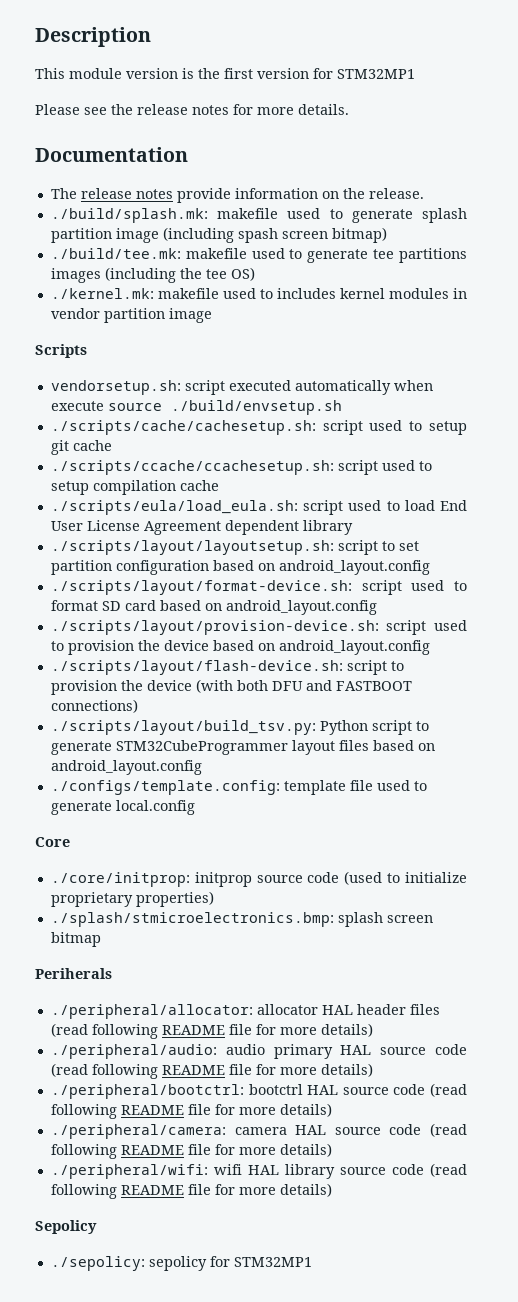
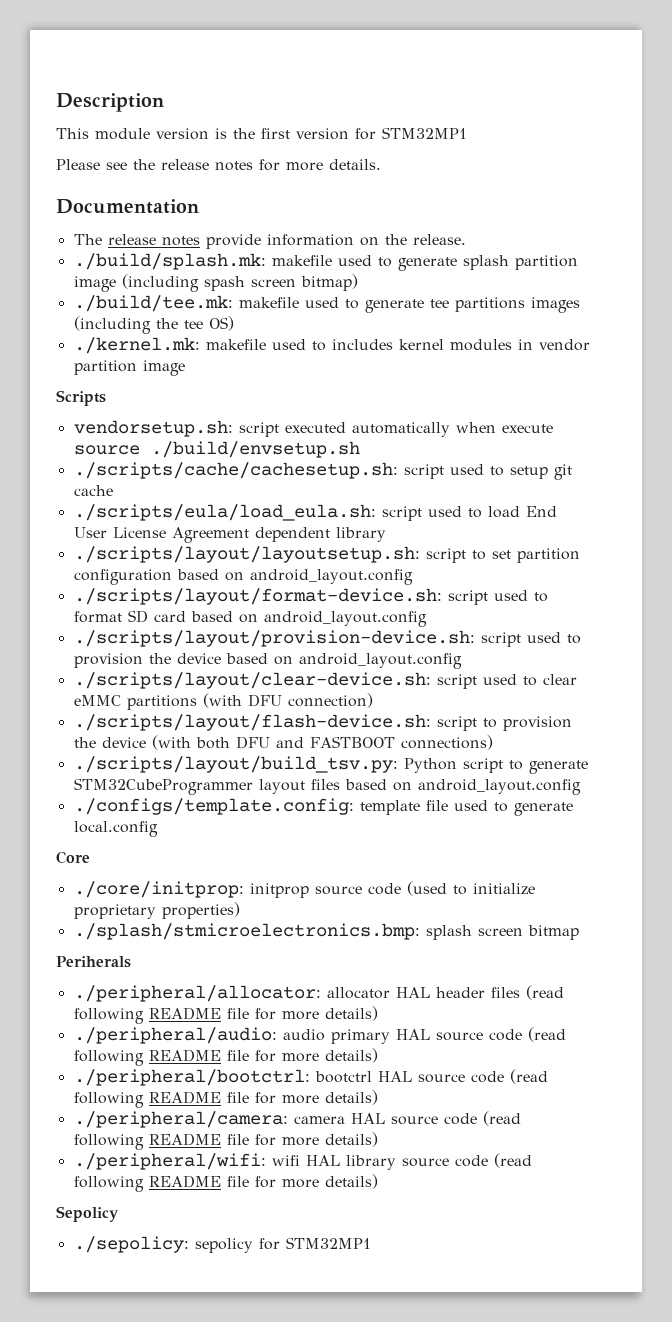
[50,460,432,475] [50,480,219,495] // ./scripts/ccache/ccachesetup.sh: script used to setup compilation cache -> (113, 490) none
(430, 647) none -> [73,672,577,689] [73,693,373,710] // ./scripts/layout/clear-device.sh: script used to clear eMMC partitions (with DFU connection)

